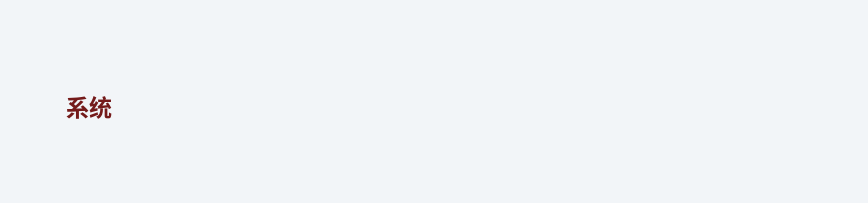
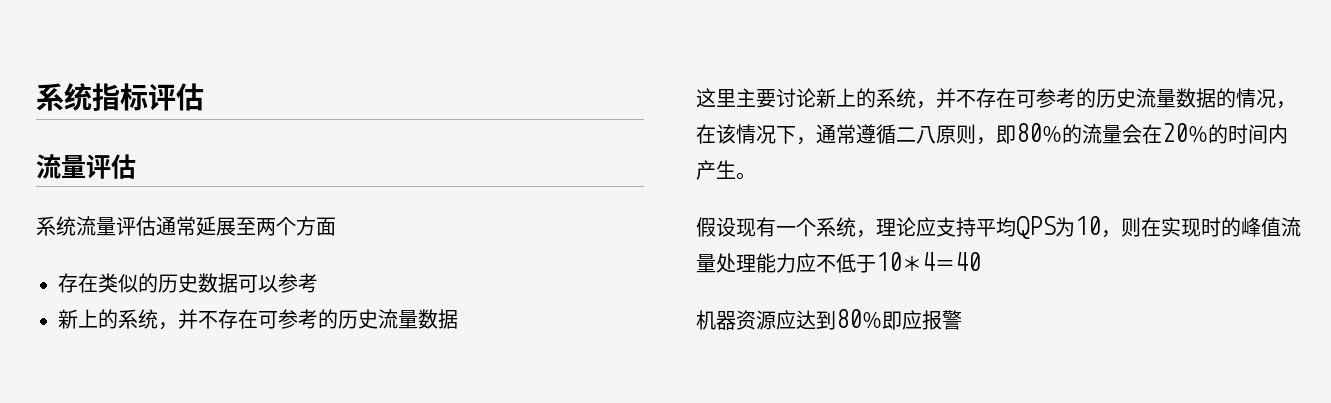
[66,96,112,119] 系统 -> [36,83,204,111] [36,154,136,179] [36,216,336,236] [58,273,318,293] [58,309,458,330] [696,88,1296,109] [696,123,1288,145] [696,160,756,180] [696,216,1301,239] [696,252,981,273] [696,309,962,330] 系统指标评估 // 流量评估 // 系统流量评估通常延展至两个方面 // 存在类似的历史数据可以参考 // 新上的系统，并不存在可参考的历史流量数据 // 这里主要讨论新上的系统，并不存在可参考的历史流量数据的情况，在该情况下，通常遵循二八原则，即80％的流量会在20％的时间内产生。 // 假设现有一个系统，理论应支持平均QPS为10，则在实现时的峰值流量处理能力应不低于10＊4＝40 // 机器资源应达到80％即应报警

